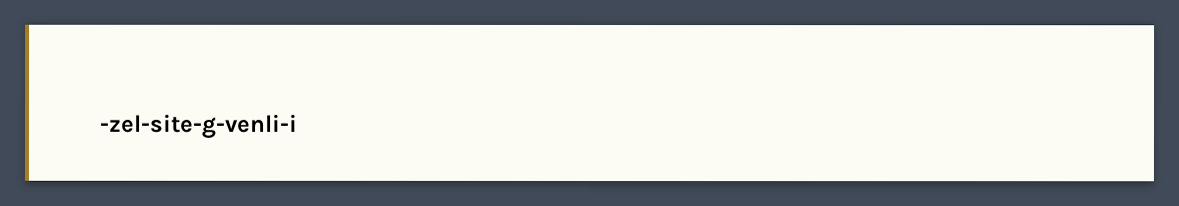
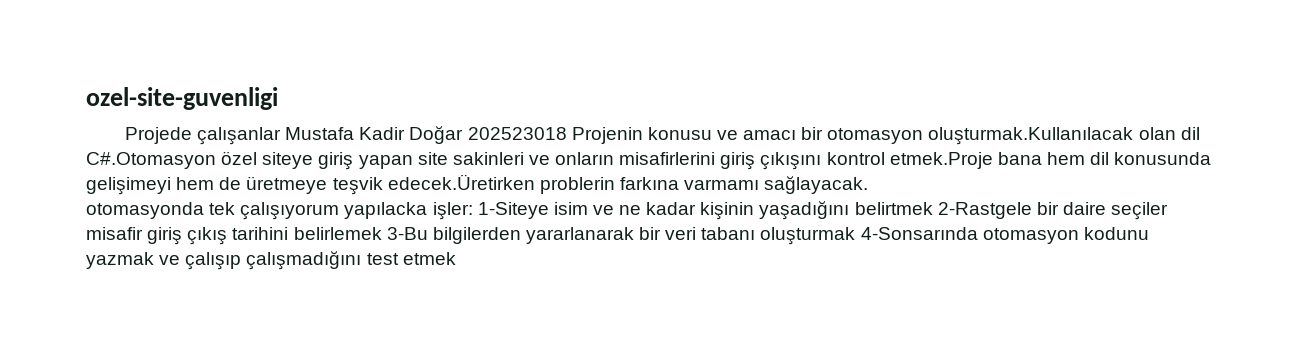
[99,113,297,139] -zel-site-g-venli-i -> [86,87,278,110] [124,126,1200,145] [86,151,1212,170] [86,174,869,195] [86,201,1169,220] [86,227,1149,245] [86,251,456,270] ozel-site-guvenligi // Projede çalışanlar Mustafa Kadir Doğar 202523018 Projenin konusu ve amacı bir otomasyon oluşturmak.Kullanılacak olan dil C#.Otomasyon özel siteye giriş yapan site sakinleri ve onların misafirlerini giriş çıkışını kontrol etmek.Proje bana hem dil konusunda gelişimeyi hem de üretmeye teşvik edecek.Üretirken problerin farkına varmamı sağlayacak. // otomasyonda tek çalışıyorum yapılacka işler: 1-Siteye isim ve ne kadar kişinin yaşadığını belirtmek 2-Rastgele bir daire seçiler misafir giriş çıkış tarihini belirlemek 3-Bu bilgilerden yararlanarak bir veri tabanı oluşturmak 4-Sonsarında otomasyon kodunu yazmak ve çalışıp çalışmadığını test etmek

